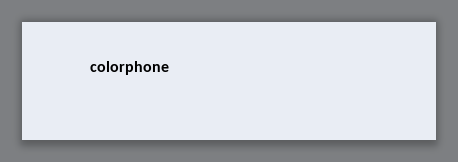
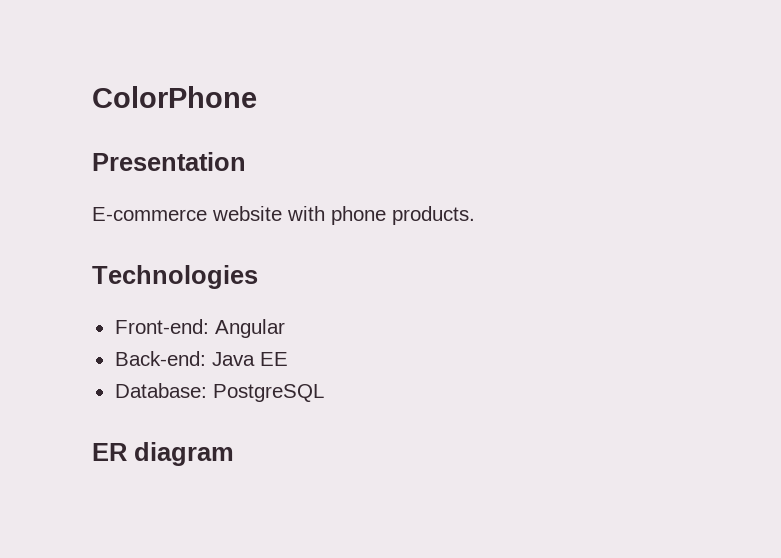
[90,61,169,75] colorphone -> [92,86,257,108] [92,152,246,171] [92,206,475,225] [92,265,258,289] [114,319,285,338] [114,351,288,366] [114,383,324,402] [92,442,234,466] ColorPhone // Presentation // E-commerce website with phone products. // Technologies // Front-end: Angular // Back-end: Java EE // Database: PostgreSQL // ER diagram

